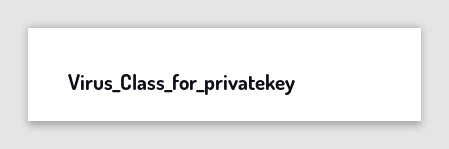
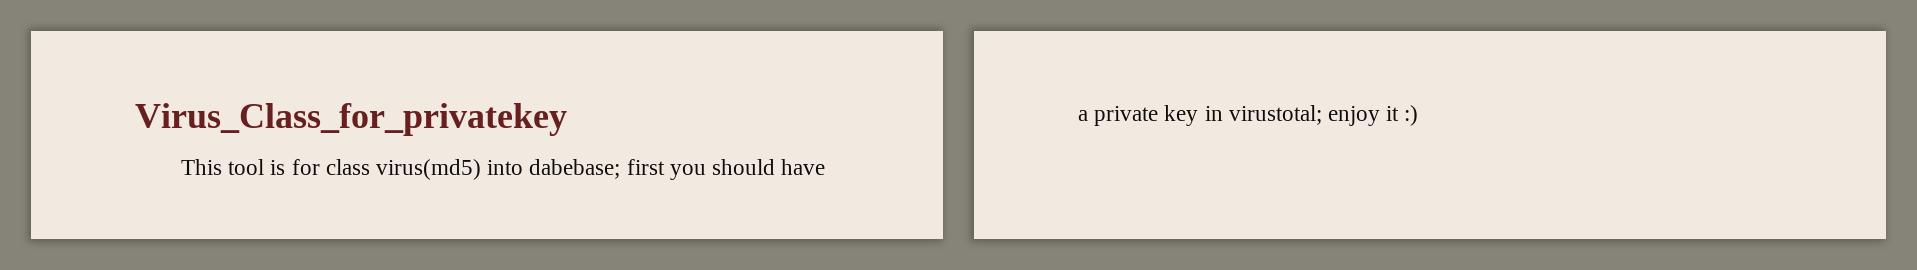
(295, 84) none -> [180,159,826,180] [1078,105,1419,126] // This tool is for class virus(md5) into dabebase; first you should have a private key in virustotal; enjoy it :)

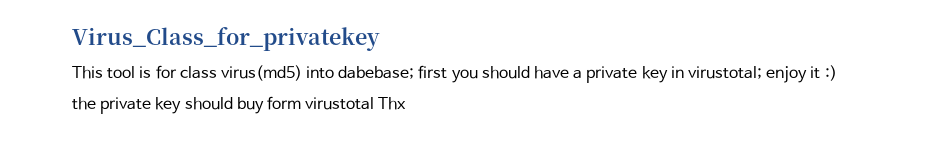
(1419, 115) none -> [72,96,407,114] // the private key should buy form virustotal Thx

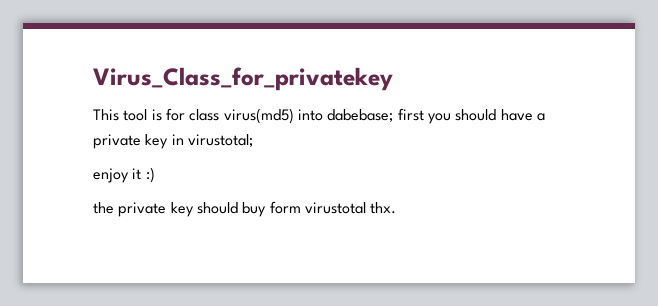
(762, 72) none -> (253, 140) //
[378,97,407,110] Thx -> [370,202,397,214] thx.

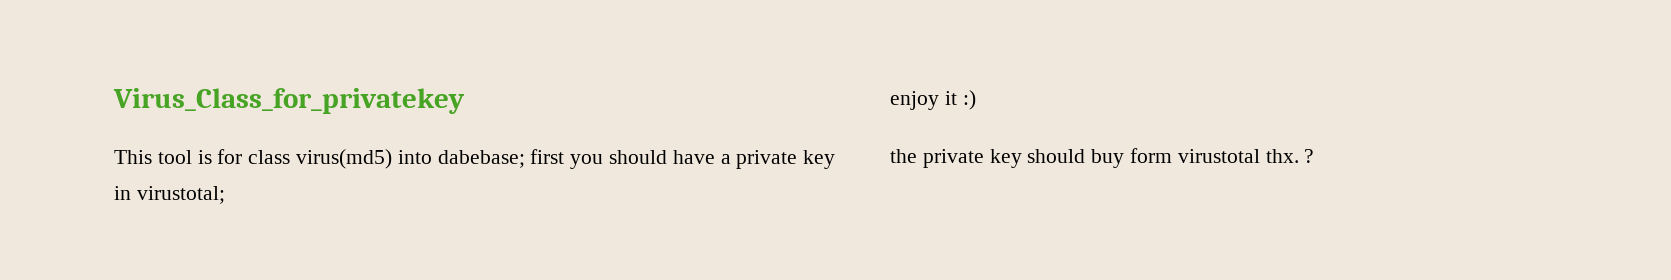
(397, 208) none -> [1304,149,1315,163] ?

